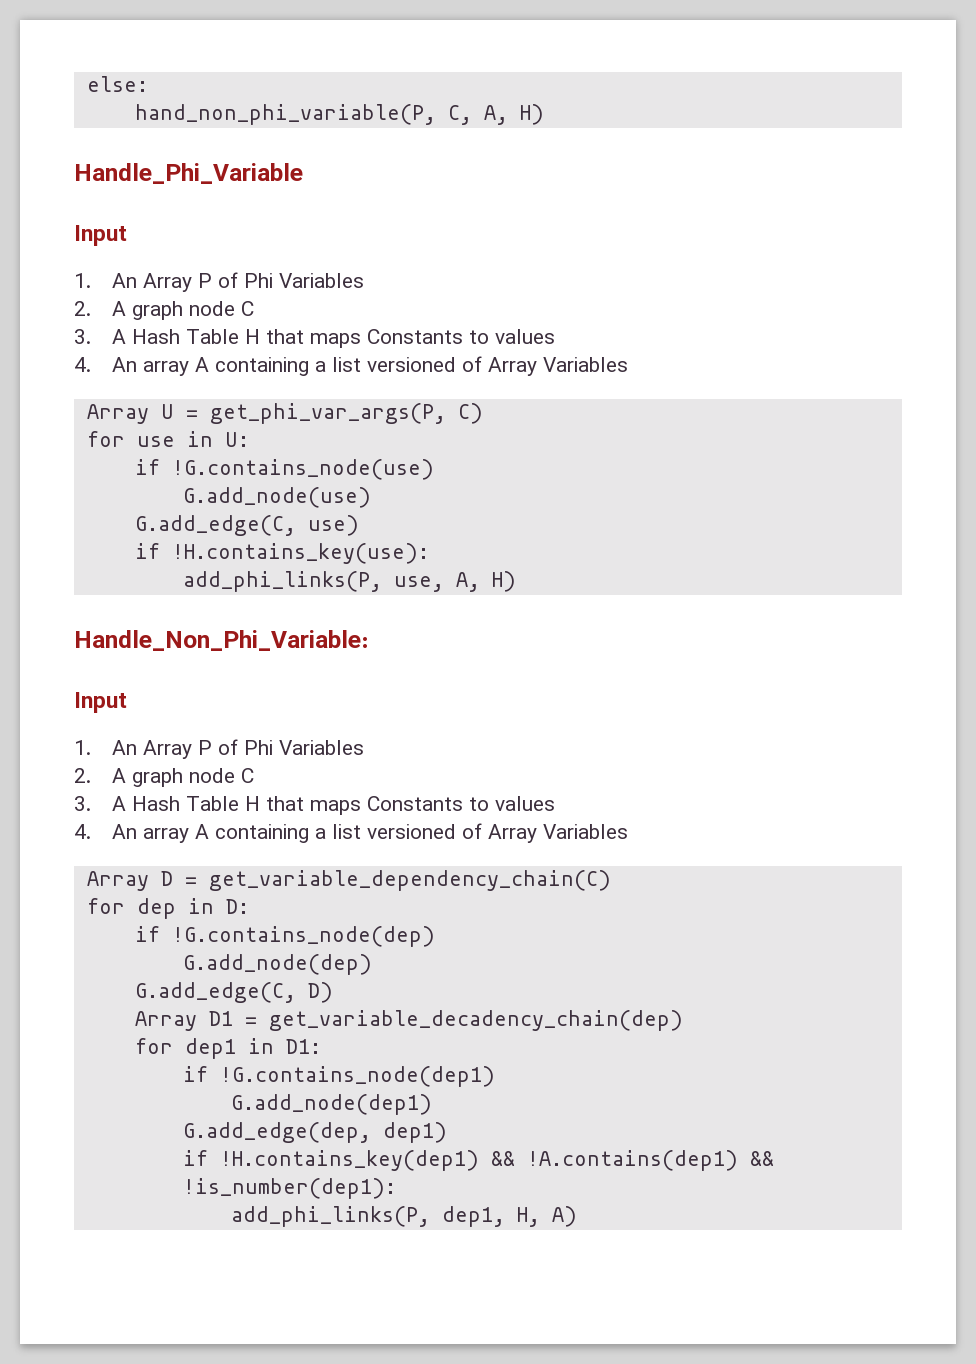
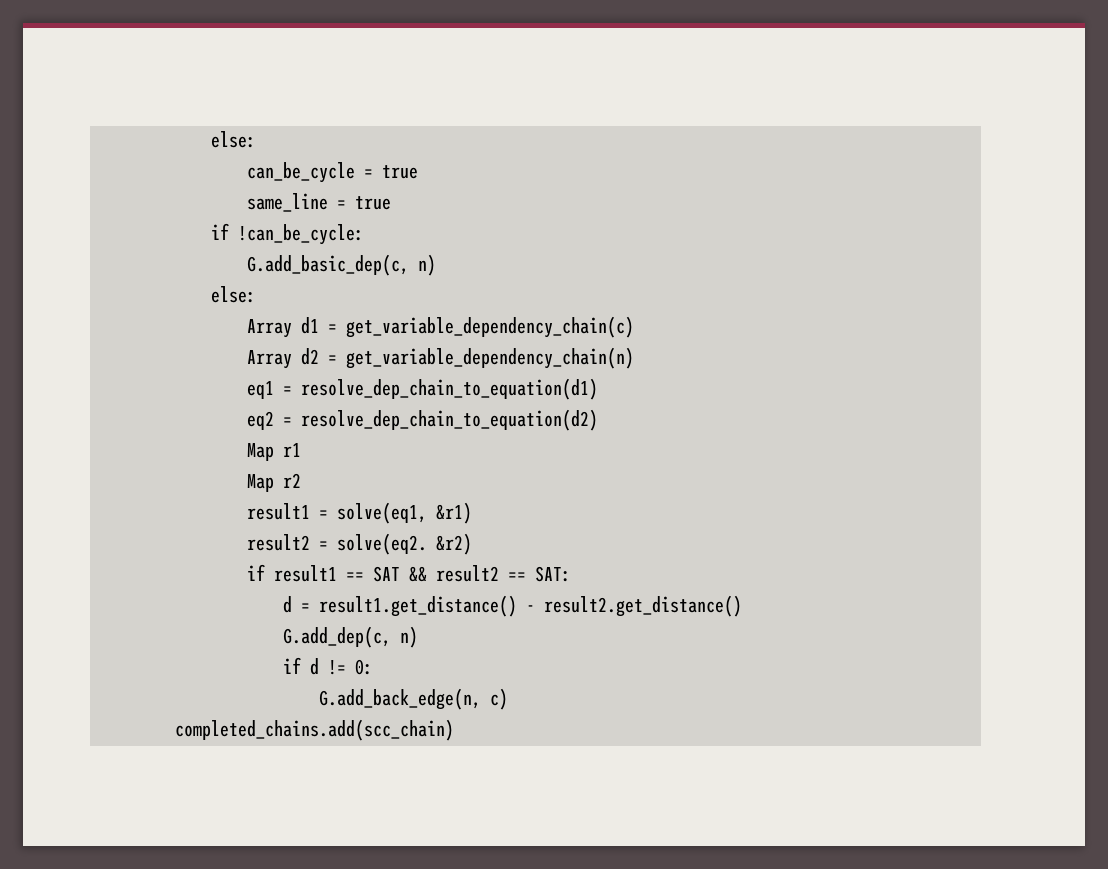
[86,76,148,92] [134,104,544,125] [74,163,303,184] [74,225,127,246] [74,272,365,292] [74,301,255,320] [74,329,556,348] [74,356,629,376] [86,403,483,424] [86,431,249,447] [134,459,434,480] [182,487,371,508] [134,515,359,536] [134,543,429,564] [182,571,516,592] [74,630,369,651] [74,692,127,713] [74,739,365,759] [74,768,255,787] [74,796,556,815] [74,823,629,843] [86,870,611,891] [86,898,249,919] [134,926,435,947] [182,954,372,975] [134,982,333,1003] [134,1010,683,1031] [134,1038,321,1059] [182,1066,495,1087] [230,1094,432,1115] [182,1122,447,1143] [182,1150,774,1171] [182,1178,396,1199] [230,1206,577,1227] else: // hand_non_phi_variable(P, C, A, H) // Handle_Phi_Variable // Input // 1. An Array P of Phi Variables // 2. A graph node C // 3. A Hash Table H that maps Constants to values // 4. An array A containing a list versioned of Array Variables // Array U = get_phi_var_args(P, C) // for use in U: // if !G.contains_node(use) // G.add_node(use) // G.add_edge(C, use) // if !H.contains_key(use): // add_phi_links(P, use, A, H) // Handle_Non_Phi_Variable: // Input // 1. An Array P of Phi Variables // 2. A graph node C // 3. A Hash Table H that maps Constants to values // 4. An array A containing a list versioned of Array Variables // Array D = get_variable_dependency_chain(C) // for dep in D: // if !G.contains_node(dep) // G.add_node(dep) // G.add_edge(C, D) // Array D1 = get_variable_decadency_chain(dep) // for dep1 in D1: // if !G.contains_node(dep1) // G.add_node(dep1) // G.add_edge(dep, dep1) // if !H.contains_key(dep1) && !A.contains(dep1) && !is_number(dep1): // add_phi_links(P, dep1, H, A) -> [210,131,256,148] [246,162,418,183] [246,193,391,212] [210,223,364,245] [246,254,436,276] [210,286,256,303] [246,316,634,338] [246,347,634,369] [246,378,598,400] [246,409,598,431] [246,443,301,461] [246,473,301,492] [246,502,472,524] [246,533,472,555] [246,564,571,582] [282,595,742,617] [282,626,418,648] [282,657,373,675] [318,688,508,710] [174,719,454,741] else: // can_be_cycle = true // same_line = true // if !can_be_cycle: // G.add_basic_dep(c, n) // else: // Array d1 = get_variable_dependency_chain(c) // Array d2 = get_variable_dependency_chain(n) // eq1 = resolve_dep_chain_to_equation(d1) // eq2 = resolve_dep_chain_to_equation(d2) // Map r1 // Map r2 // result1 = solve(eq1, &r1) // result2 = solve(eq2. &r2) // if result1 == SAT && result2 == SAT: // d = result1.get_distance() - result2.get_distance() // G.add_dep(c, n) // if d != 0: // G.add_back_edge(n, c) // completed_chains.add(scc_chain)

